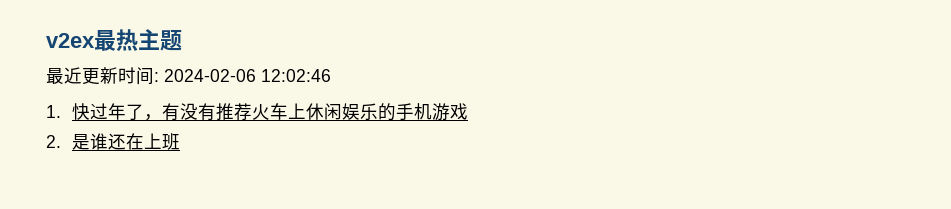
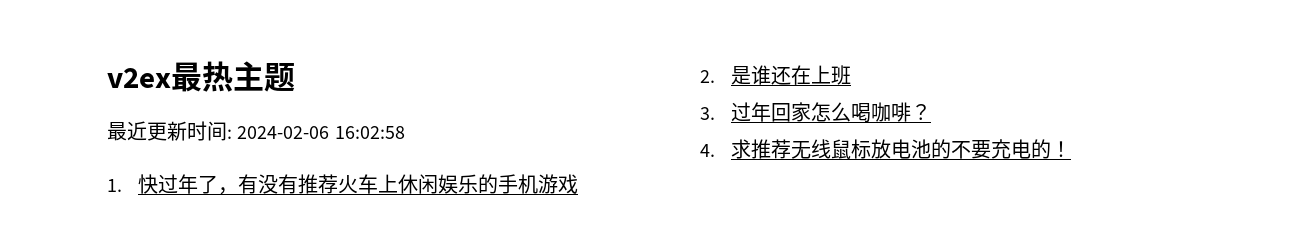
[261,69,331,82] 12:02:46 -> [334,126,405,139] 16:02:58
(180, 141) none -> [700,102,932,123] [700,139,1072,159] // 3.过年回家怎么喝咖啡？ // 4.求推荐无线鼠标放电池的不要充电的！

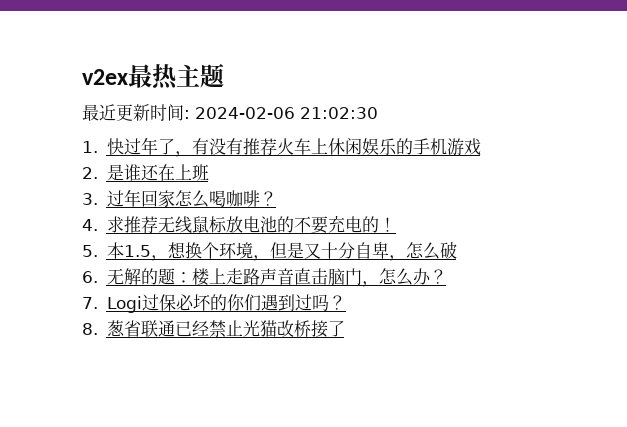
[334,126,405,139] 16:02:58 -> [300,107,378,119] 21:02:30
(1072, 149) none -> [82,241,457,261] [82,268,447,287] [82,294,346,313] [82,320,345,338] // 5.本1.5，想换个环境，但是又十分自卑，怎么破 // 6.无解的题：楼上走路声音直击脑门，怎么办？ // 7. Logi过保必坏的你们遇到过吗？ // 8.葱省联通已经禁止光猫改桥接了

